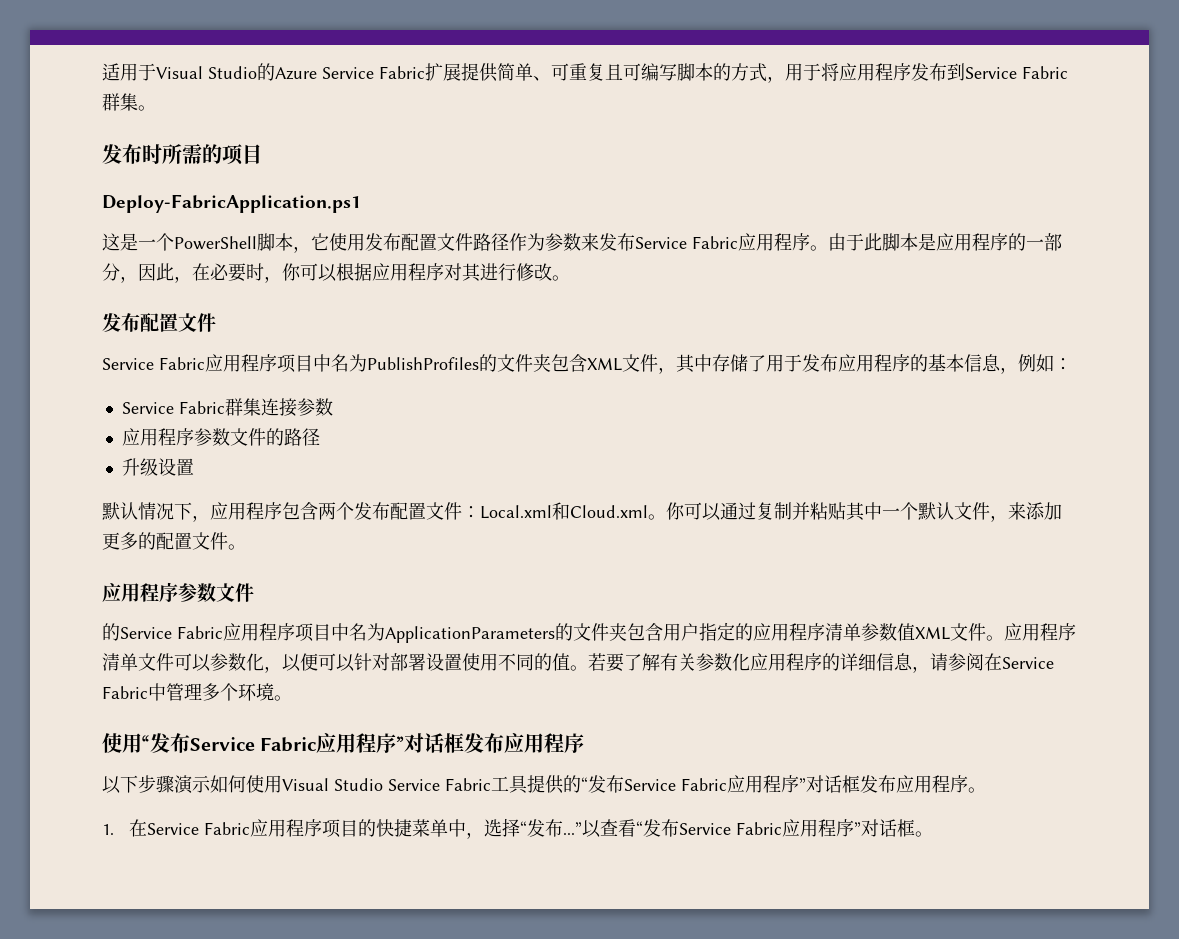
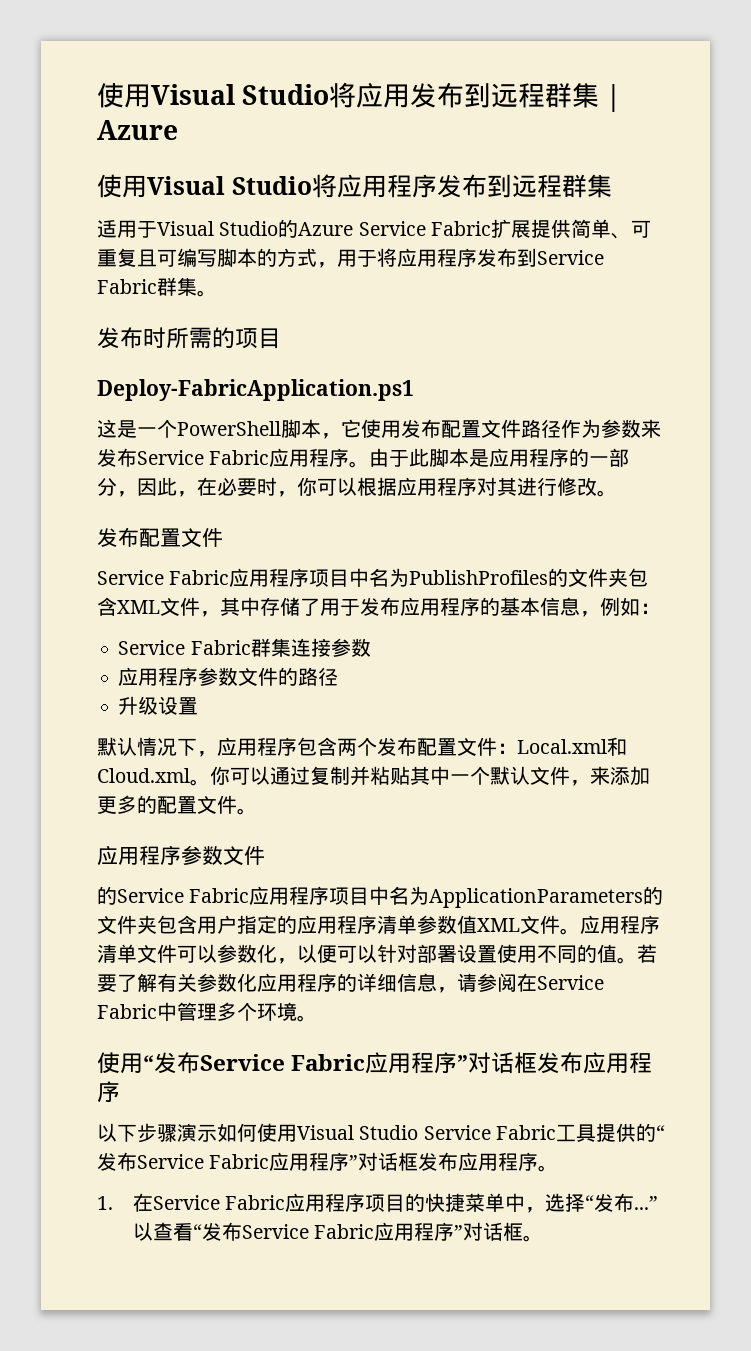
(102, 72) none -> [97,82,622,112] [97,120,178,140] [97,174,612,198] 使用Visual Studio将应用发布到远程群集 | Azure // 使用Visual Studio将应用程序发布到远程群集 //

